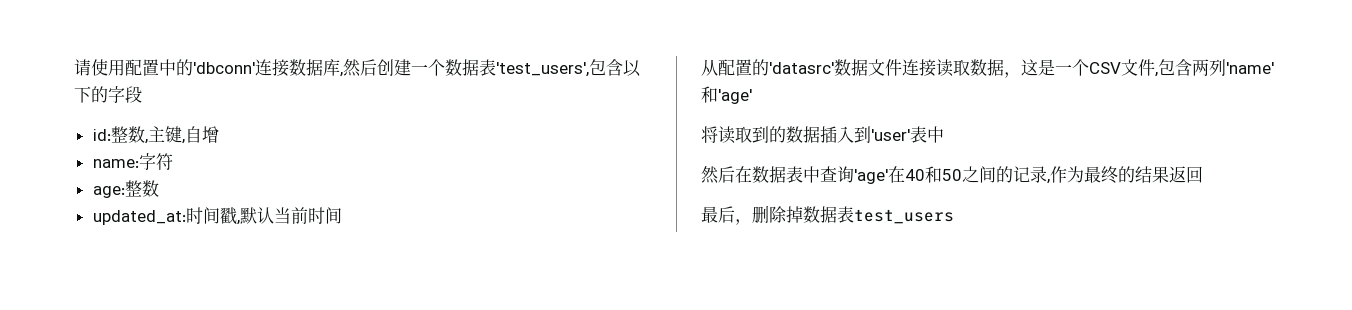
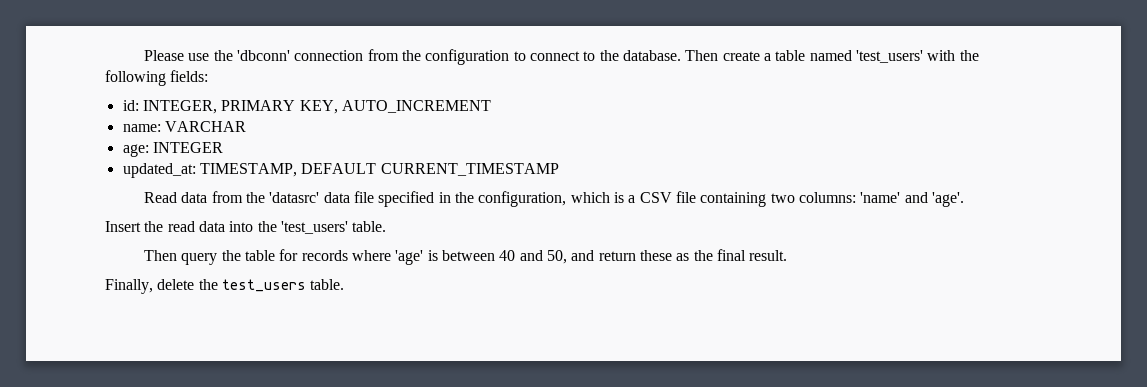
[74,59,641,77] [74,86,142,103] [92,126,219,144] 请使用配置中的'dbconn'连接数据库,然后创建一个数据表'test_users',包含以下的字段 // id:整数,主键,自增 -> [144,49,979,65] [105,70,209,86] [122,100,491,114] Please use the 'dbconn' connection from the configuration to connect to the database. Then create a table named 'test_users' with the following fields: // id: INTEGER, PRIMARY KEY, AUTO_INCREMENT
[138,153,173,170] 字符 -> [164,121,246,132] VARCHAR
[124,180,159,197] 整数 -> [152,142,223,153] INTEGER
[185,207,342,225] [701,59,1274,78] [701,86,752,104] [701,126,944,144] [701,166,1203,184] [701,205,954,225] 时间戳,默认当前时间 // 从配置的'datasrc'数据文件连接读取数据，这是一个CSV文件,包含两列'name'和'age' // 将读取到的数据插入到'user'表中 // 然后在数据表中查询'age'在40和50之间的记录,作为最终的结果返回 // 最后，删除掉数据表test_users -> [199,163,559,177] [144,191,964,207] [105,221,387,234] [144,249,788,265] [105,279,345,294] TIMESTAMP, DEFAULT CURRENT_TIMESTAMP // Read data from the 'datasrc' data file specified in the configuration, which is a CSV file containing two columns: 'name' and 'age'. // Insert the read data into the 'test_users' table. // Then query the table for records where 'age' is between 40 and 50, and return these as the final result. // Finally, delete the test_users table.

